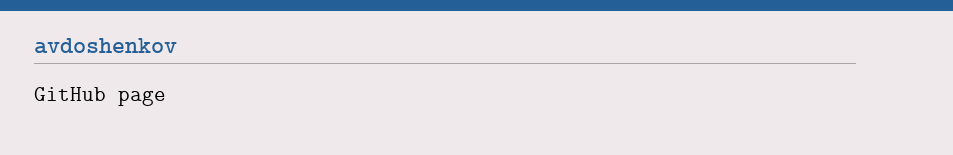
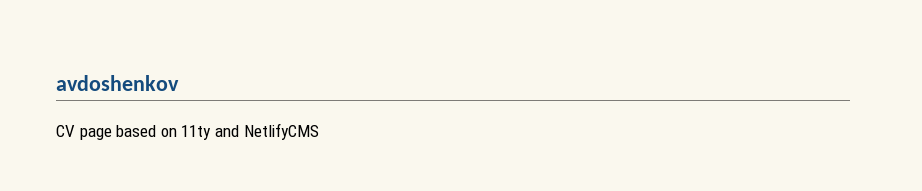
[34,87,166,106] GitHub page -> [56,123,319,140] CV page based on 11ty and NetlifyCMS

